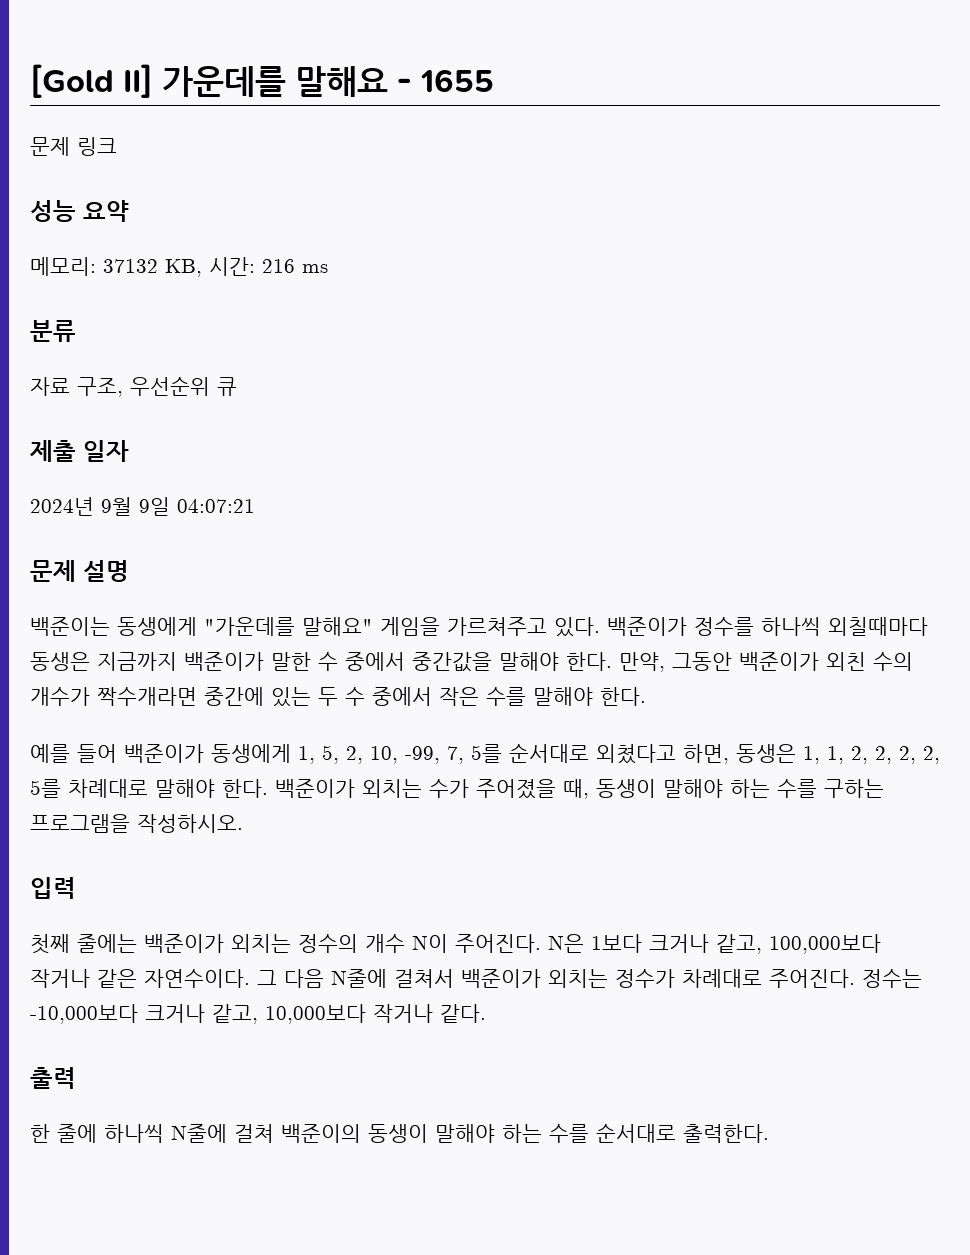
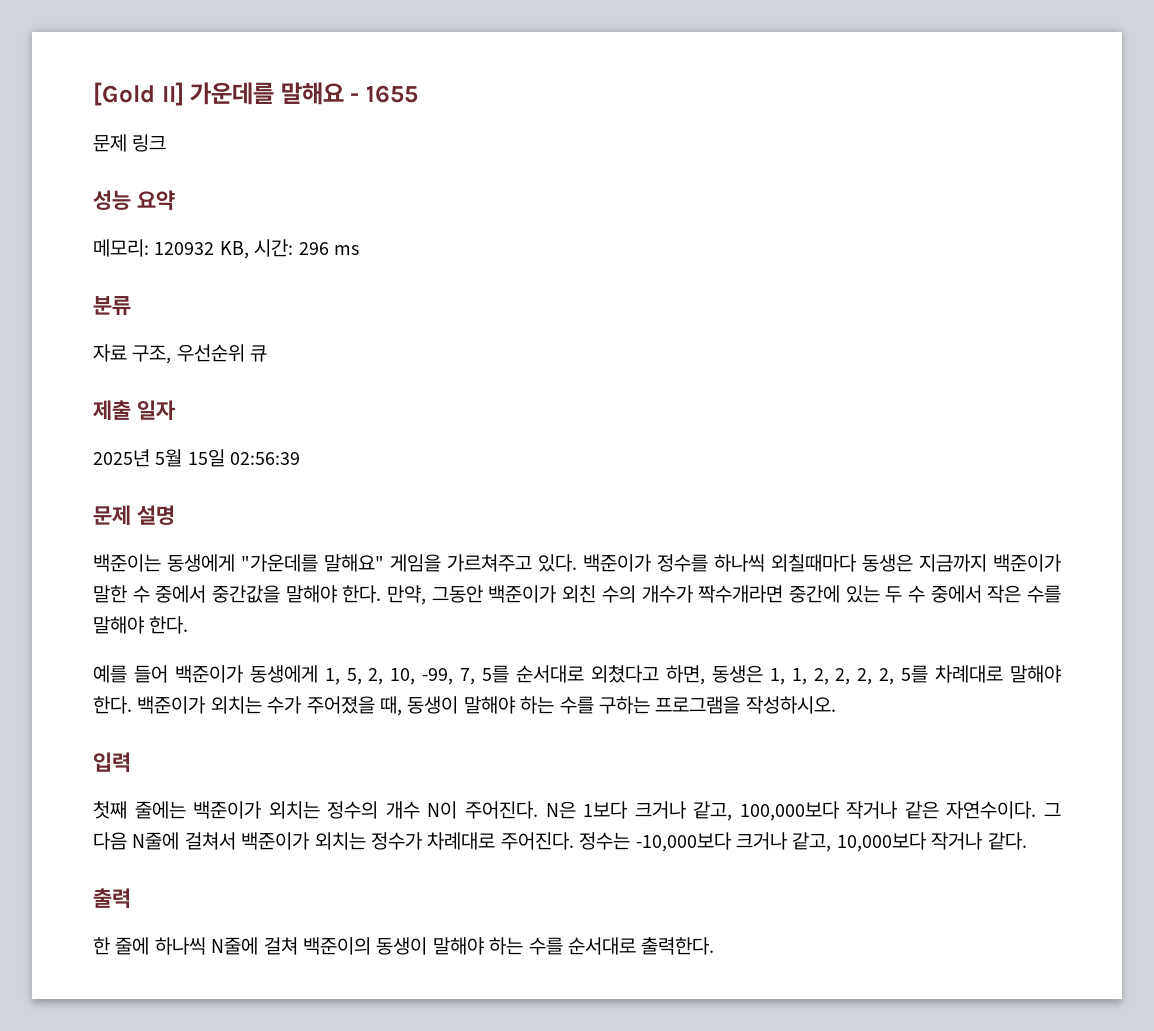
[103,259,158,273] 37132 -> [154,242,215,255] 120932
[262,259,295,273] 216 -> [298,242,329,255] 296
[30,497,255,516] 2024년 9월 9일 04:07:21 -> [93,449,301,467] 2025년 5월 15일 02:56:39

